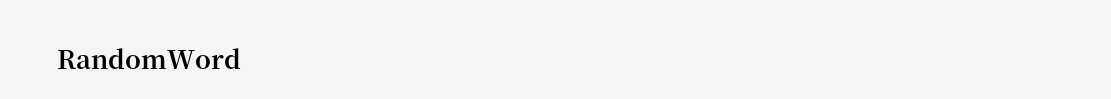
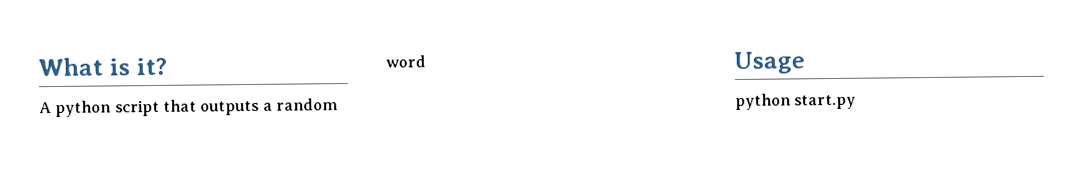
[57,48,241,69] RandomWord -> [38,57,167,77] [39,98,338,118] [386,55,426,68] [734,51,805,75] [735,93,857,111] What is it? // A python script that outputs a random word // Usage // python start.py

